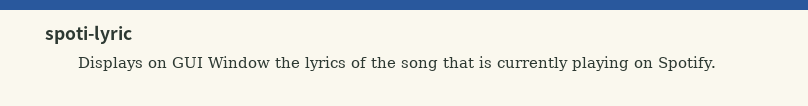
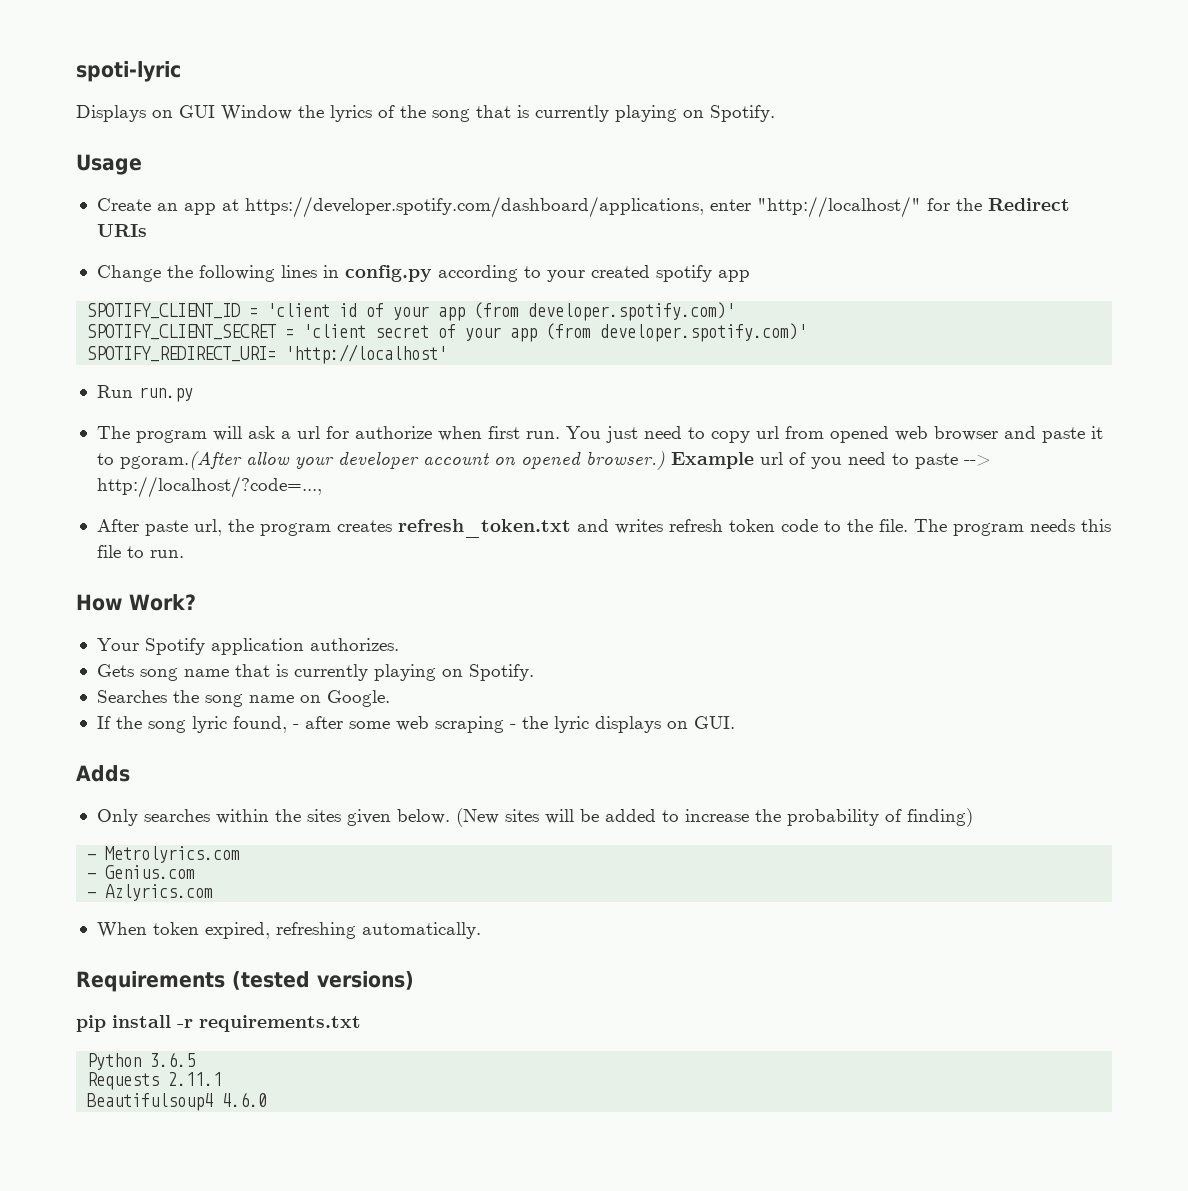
(717, 63) none -> [76,154,142,175] [96,196,1070,218] [96,224,147,237] [96,265,750,282] [87,302,736,321] [87,323,808,342] [87,344,448,364] [96,385,193,402] [96,426,1103,443] [96,451,991,470] [96,476,322,498] [96,519,1111,538] [96,545,184,558] [76,594,196,611] [96,638,399,655] [96,664,534,681] [96,690,390,707] [96,716,735,733] [76,765,130,782] [96,808,973,827] [87,846,241,863] [87,865,196,879] [87,884,214,901] [96,922,481,939] [76,971,414,992] [76,1015,361,1032] [87,1052,196,1070] [87,1072,223,1090] [87,1092,268,1111] // Usage // Create an app at https://developer.spotify.com/dashboard/applications, enter "http://localhost/" for the Redirect URIs // Change the following lines in config.py according to your created spotify app // SPOTIFY_CLIENT_ID = 'client id of your app (from developer.spotify.com)' // SPOTIFY_CLIENT_SECRET = 'client secret of your app (from developer.spotify.com)' // SPOTIFY_REDIRECT_URI= 'http://localhost' // Run run.py // The program will ask a url for authorize when first run. You just need to copy url from opened web browser and paste it to pgoram.(After allow your developer account on opened browser.) Example url of you need to paste --> http://localhost/?code=..., // After paste url, the program creates refresh_token.txt and writes refresh token code to the file. The program needs this file to run. // How Work? // Your Spotify application authorizes. // Gets song name that is currently playing on Spotify. // Searches the song name on Google. // If the song lyric found, - after some web scraping - the lyric displays on GUI. // Adds // Only searches within the sites given below. (New sites will be added to increase the probability of finding) // - Metrolyrics.com // - Genius.com // - Azlyrics.com // When token expired, refreshing automatically. // Requirements (tested versions) // pip install -r requirements.txt // Python 3.6.5 // Requests 2.11.1 // Beautifulsoup4 4.6.0

